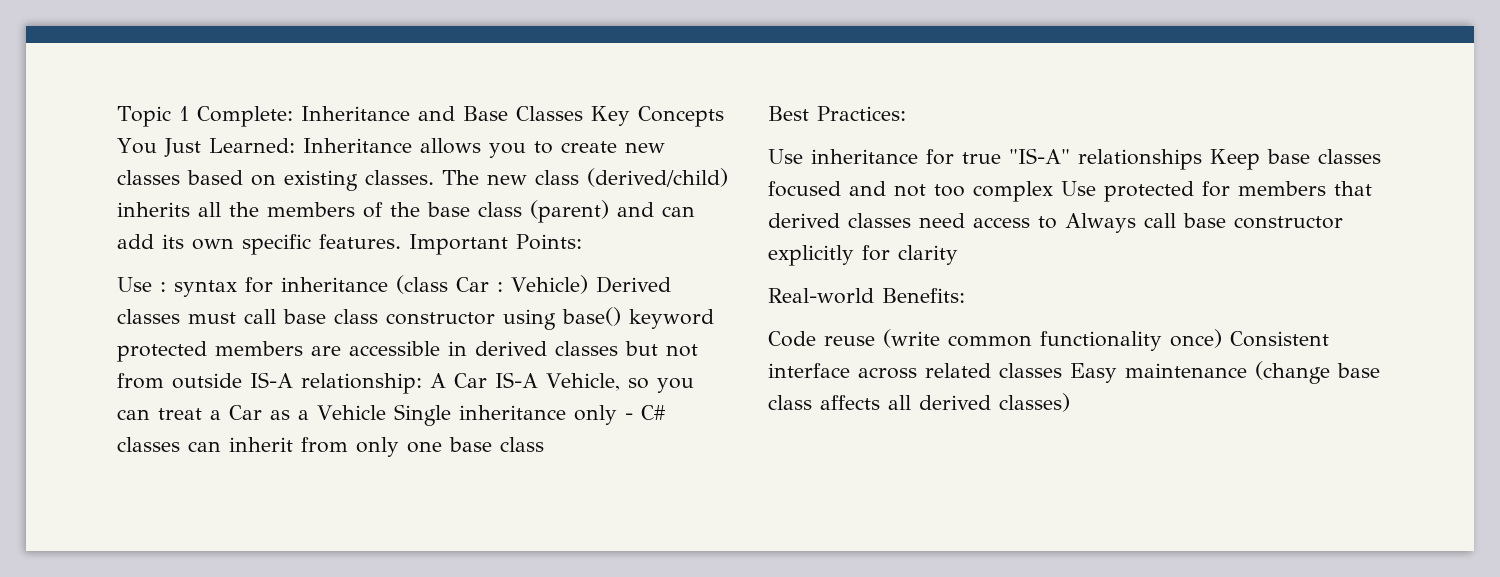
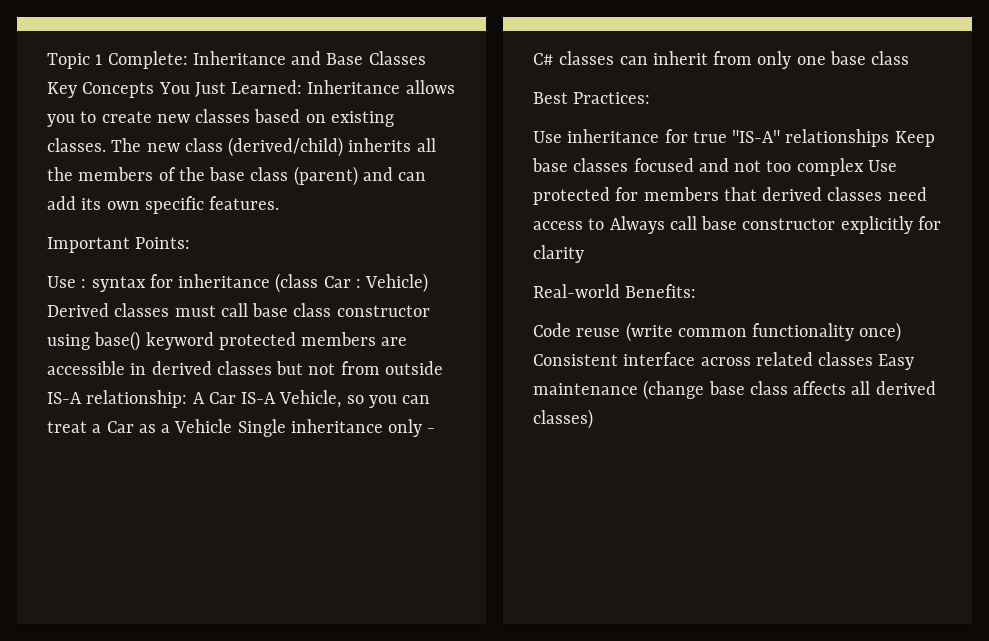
(401, 241) none -> (280, 203) //

